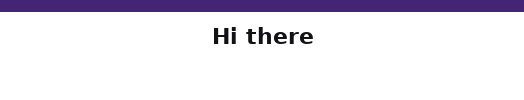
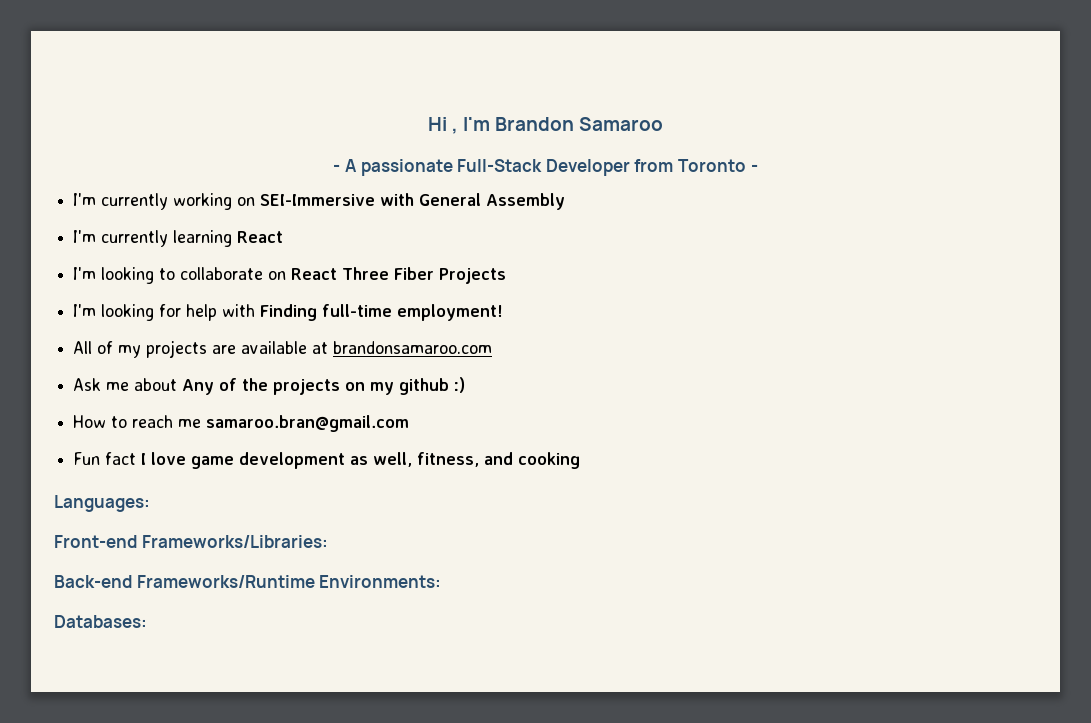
[245,27,314,44] there -> [451,117,664,134] [333,159,758,176] [73,193,566,210] [73,230,284,247] [73,267,507,284] [73,304,504,321] [73,340,493,358] [73,377,466,395] [73,415,410,432] [73,452,581,469] [54,495,150,512] [54,535,328,548] [54,575,442,588] [54,615,147,628] , I'm Brandon Samaroo // - A passionate Full-Stack Developer from Toronto - // I'm currently working on SEI-Immersive with General Assembly // I'm currently learning React // I'm looking to collaborate on React Three Fiber Projects // I'm looking for help with Finding full-time employment! // All of my projects are available at brandonsamaroo.com // Ask me about Any of the projects on my github :) // How to reach me samaroo.bran@gmail.com // Fun fact I love game development as well, fitness, and cooking // Languages: // Front-end Frameworks/Libraries: // Back-end Frameworks/Runtime Environments: // Databases:

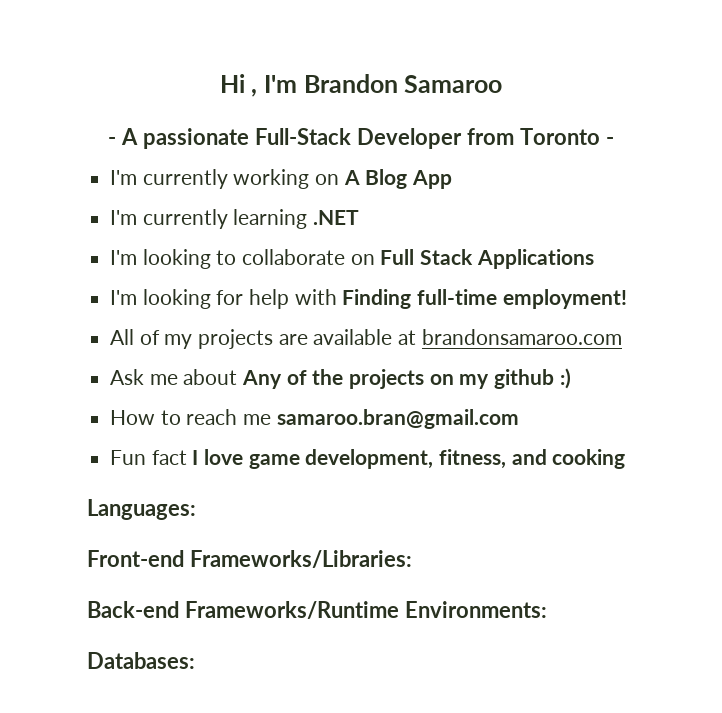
[260,193,566,210] SEI-Immersive with General Assembly -> [343,169,453,189] A Blog App
[237,231,284,243] React -> [313,210,360,225] .NET
[291,267,507,284] React Three Fiber Projects -> [380,249,594,269] Full Stack Applications
[239,452,413,469] development as well, -> [305,449,434,469] development,

